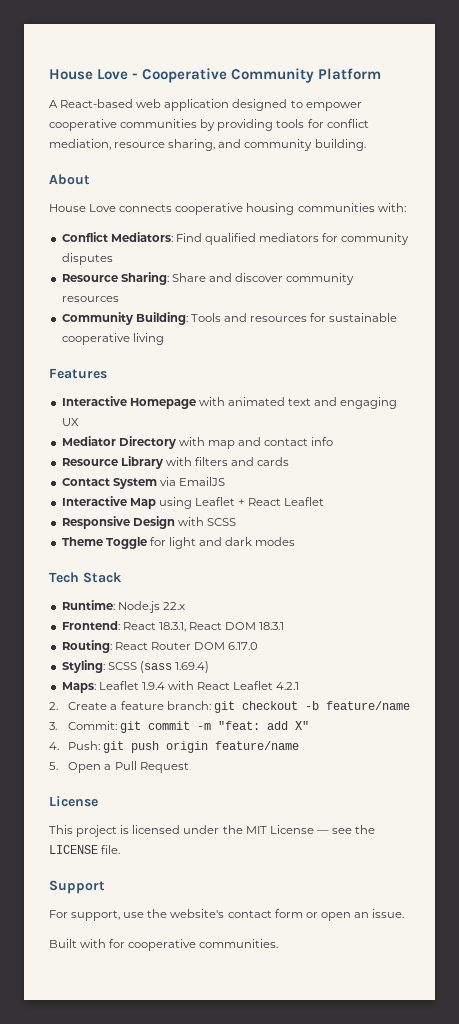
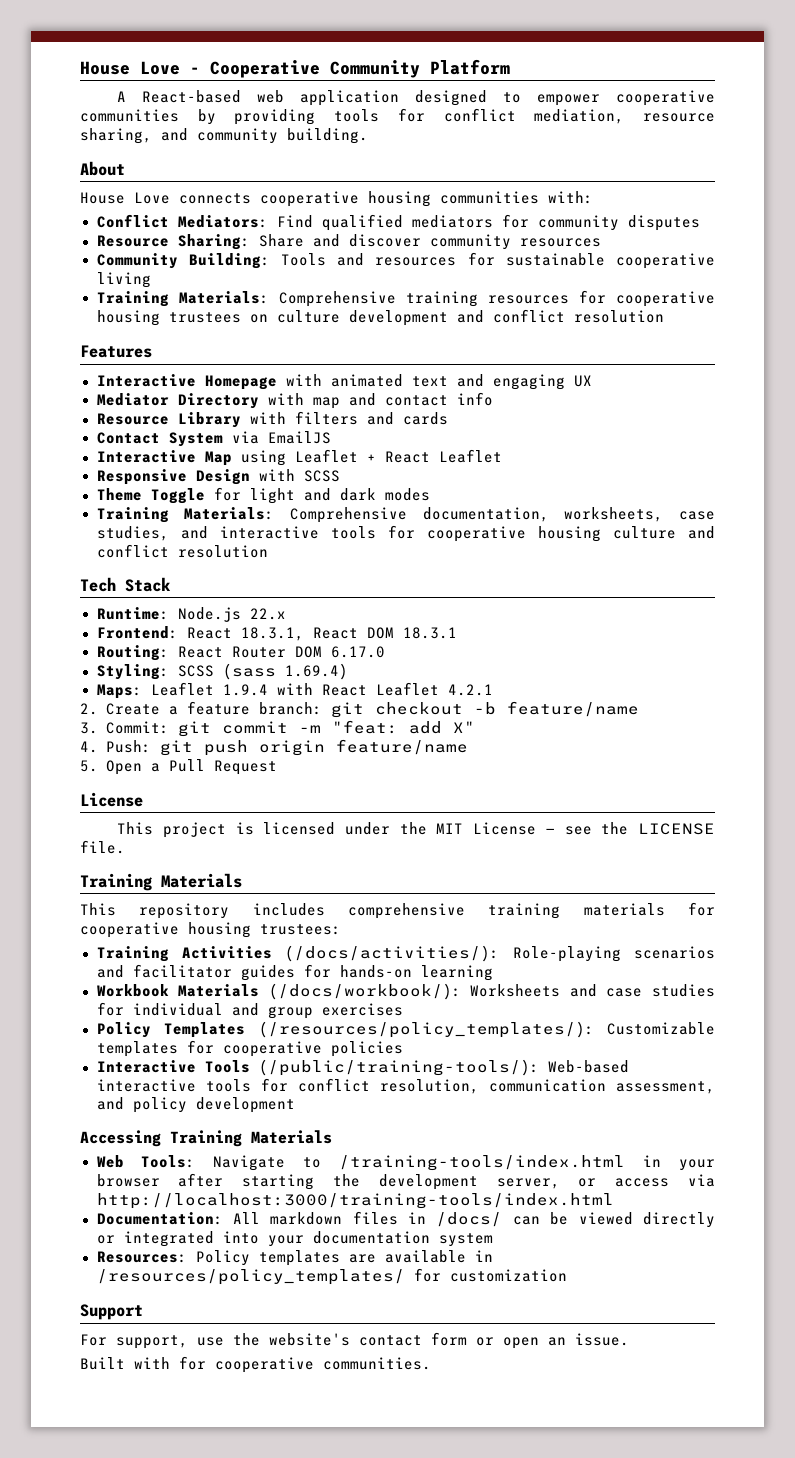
(164, 339) none -> [96,290,715,307] [96,309,664,326] // Training Materials: Comprehensive training resources for cooperative housing trustees on culture development and conflict resolution
(296, 541) none -> [96,507,715,523] [96,525,715,542] [96,544,268,558] // Training Materials: Comprehensive documentation, worksheets, case studies, and interactive tools for cooperative housing culture and conflict resolution
(121, 849) none -> [80,873,242,891] [80,902,715,919] [80,922,341,938] [96,945,715,962] [96,964,493,981] [96,983,715,1000] [96,1002,403,1019] [96,1021,715,1038] [96,1040,403,1057] [96,1059,629,1076] [96,1078,715,1094] [96,1097,295,1113] [80,1130,332,1147] [96,1155,715,1171] [96,1173,715,1190] [96,1193,614,1209] [96,1211,716,1228] [96,1231,493,1247] [96,1250,493,1266] [96,1268,567,1285] // Training Materials // This repository includes comprehensive training materials for cooperative housing trustees: // Training Activities (/docs/activities/): Role-playing scenarios and facilitator guides for hands-on learning // Workbook Materials (/docs/workbook/): Worksheets and case studies for individual and group exercises // Policy Templates (/resources/policy_templates/): Customizable templates for cooperative policies // Interactive Tools (/public/training-tools/): Web-based interactive tools for conflict resolution, communication assessment, and policy development // Accessing Training Materials // Web Tools: Navigate to /training-tools/index.html in your browser after starting the development server, or access via http://localhost:3000/training-tools/index.html // Documentation: All markdown files in /docs/ can be viewed directly or integrated into your documentation system // Resources: Policy templates are available in /resources/policy_templates/ for customization

